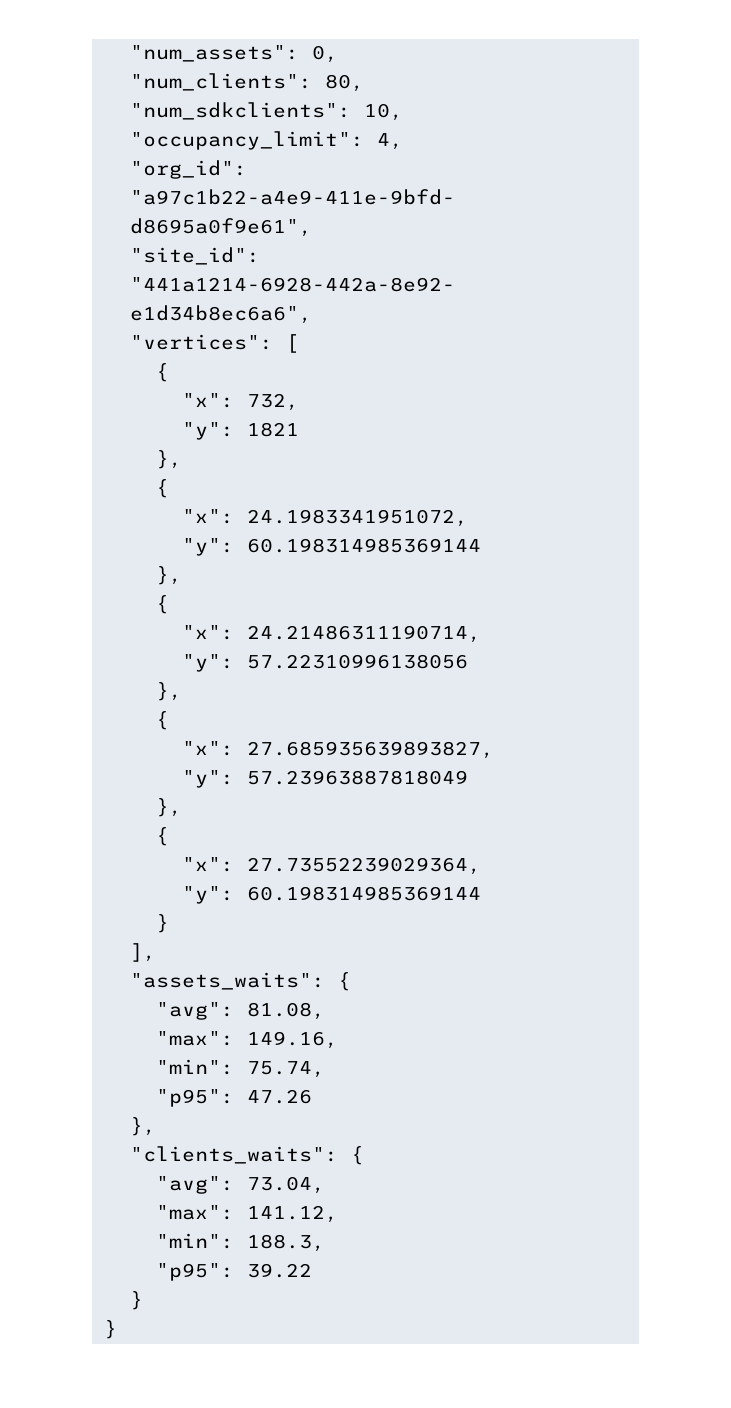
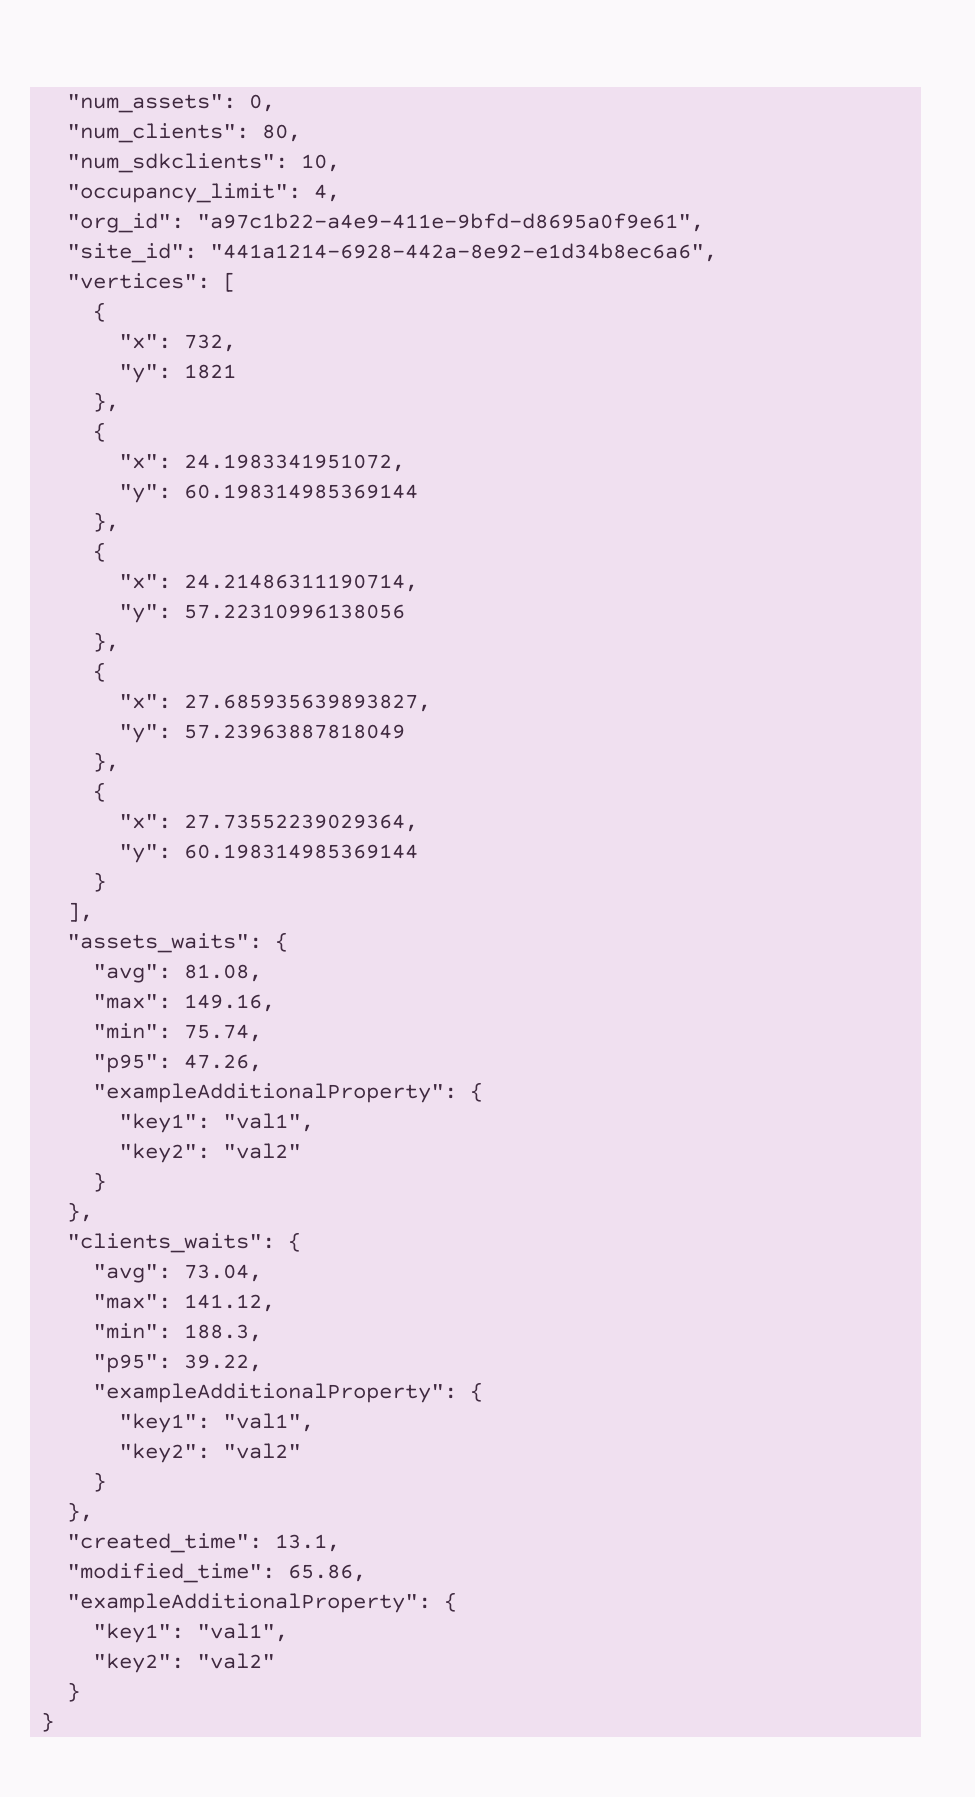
[247,1089,312,1104] 47.26 -> [184,1054,263,1072] [93,1082,484,1103] [119,1113,315,1133] [119,1143,302,1163] [93,1172,107,1192] 47.26, // "exampleAdditionalProperty": { // "key1": "val1", // "key2": "val2" // }
[247,1263,312,1278] 39.22 -> [184,1354,263,1372] [93,1382,484,1403] [119,1413,315,1433] [119,1443,302,1463] [93,1472,107,1492] [67,1502,94,1522] [67,1533,341,1553] [67,1563,367,1583] [67,1592,458,1613] [93,1623,289,1643] [93,1653,276,1673] 39.22, // "exampleAdditionalProperty": { // "key1": "val1", // "key2": "val2" // } // }, // "created_time": 13.1, // "modified_time": 65.86, // "exampleAdditionalProperty": { // "key1": "val1", // "key2": "val2"

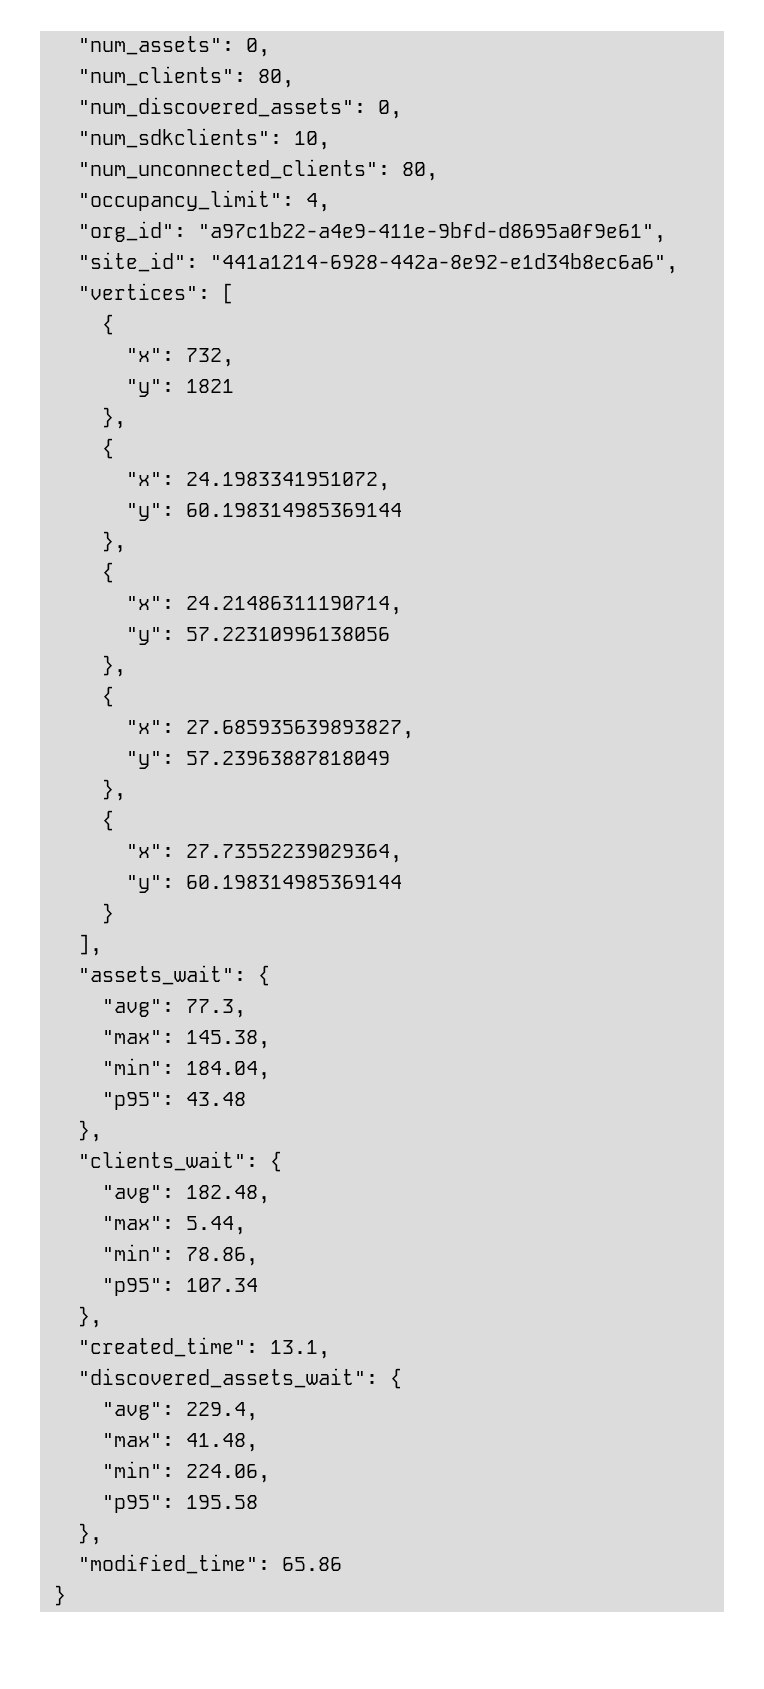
(302, 133) none -> [77,97,402,119] // "num_discovered_assets": 0,
(341, 163) none -> [77,159,438,181] // "num_unconnected_clients": 80,
[67,932,289,953] [93,964,263,983] [93,994,276,1012] [93,1023,263,1042] [93,1054,263,1073] [93,1082,484,1103] [119,1113,315,1133] [119,1143,302,1163] [93,1172,107,1192] [67,1202,94,1222] [67,1232,302,1253] [93,1264,263,1283] [93,1294,276,1312] [93,1323,263,1342] [93,1354,263,1373] [93,1382,484,1403] [119,1413,315,1433] [119,1443,302,1463] [93,1472,107,1492] [67,1502,94,1522] [67,1533,341,1553] [67,1563,367,1583] [67,1592,458,1613] [93,1623,289,1643] [93,1653,276,1673] [67,1682,81,1702] [41,1712,55,1732] "assets_waits": { // "avg": 81.08, // "max": 149.16, // "min": 75.74, // "p95": 47.26, // "exampleAdditionalProperty": { // "key1": "val1", // "key2": "val2" // } // }, // "clients_waits": { // "avg": 73.04, // "max": 141.12, // "min": 188.3, // "p95": 39.22, // "exampleAdditionalProperty": { // "key1": "val1", // "key2": "val2" // } // }, // "created_time": 13.1, // "modified_time": 65.86, // "exampleAdditionalProperty": { // "key1": "val1", // "key2": "val2" // } // } -> [77,965,270,986] [101,999,246,1018] [101,1030,270,1049] [101,1058,270,1080] [101,1092,246,1110] [77,1120,102,1142] [77,1151,282,1172] [101,1185,270,1204] [101,1216,246,1235] [101,1244,258,1266] [101,1278,258,1296] [77,1306,102,1328] [77,1337,330,1359] [77,1368,402,1389] [101,1402,258,1421] [101,1433,258,1452] [101,1461,270,1483] [101,1495,258,1513] [77,1523,102,1545] [77,1554,342,1574] [53,1585,66,1606] "assets_wait": { // "avg": 77.3, // "max": 145.38, // "min": 184.04, // "p95": 43.48 // }, // "clients_wait": { // "avg": 182.48, // "max": 5.44, // "min": 78.86, // "p95": 107.34 // }, // "created_time": 13.1, // "discovered_assets_wait": { // "avg": 229.4, // "max": 41.48, // "min": 224.06, // "p95": 195.58 // }, // "modified_time": 65.86 // }

